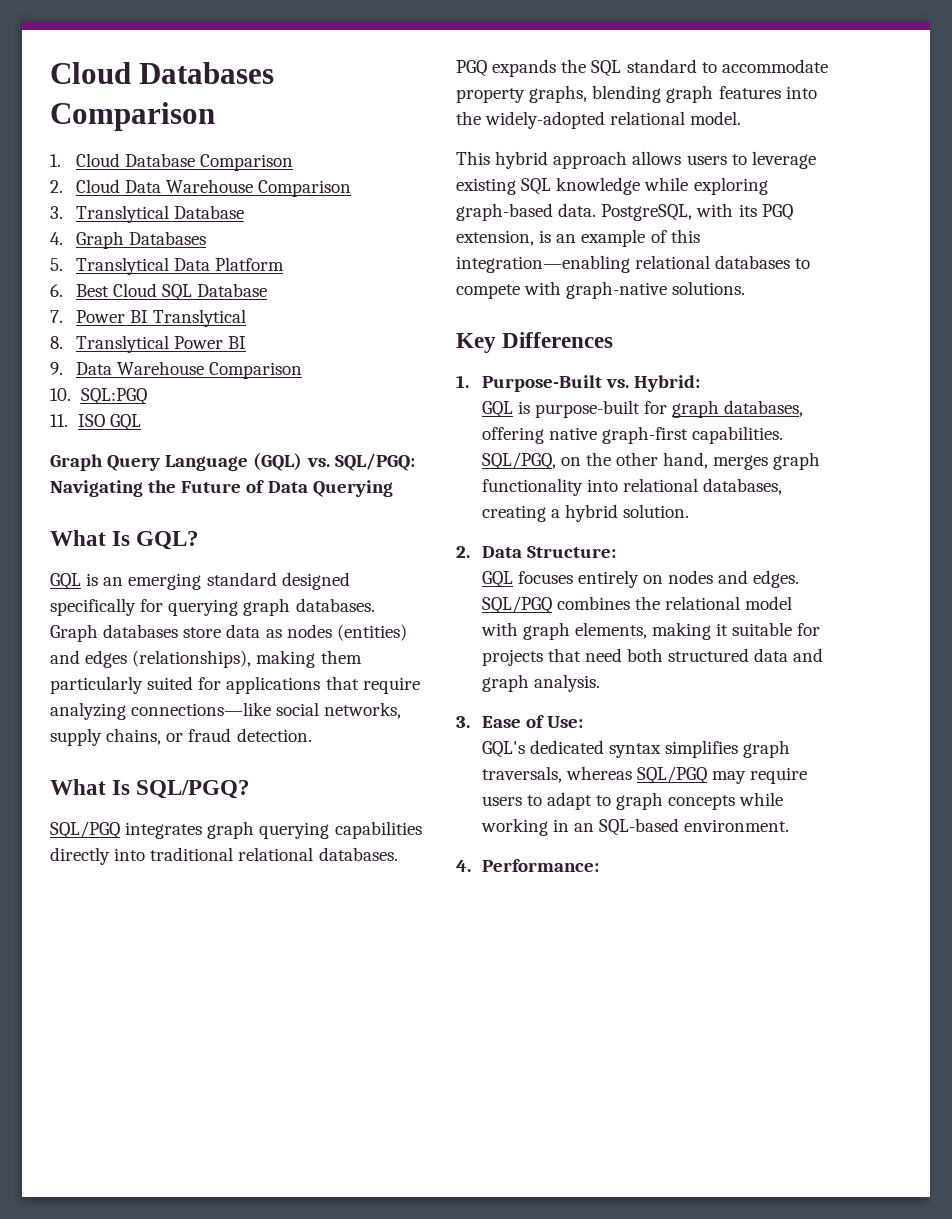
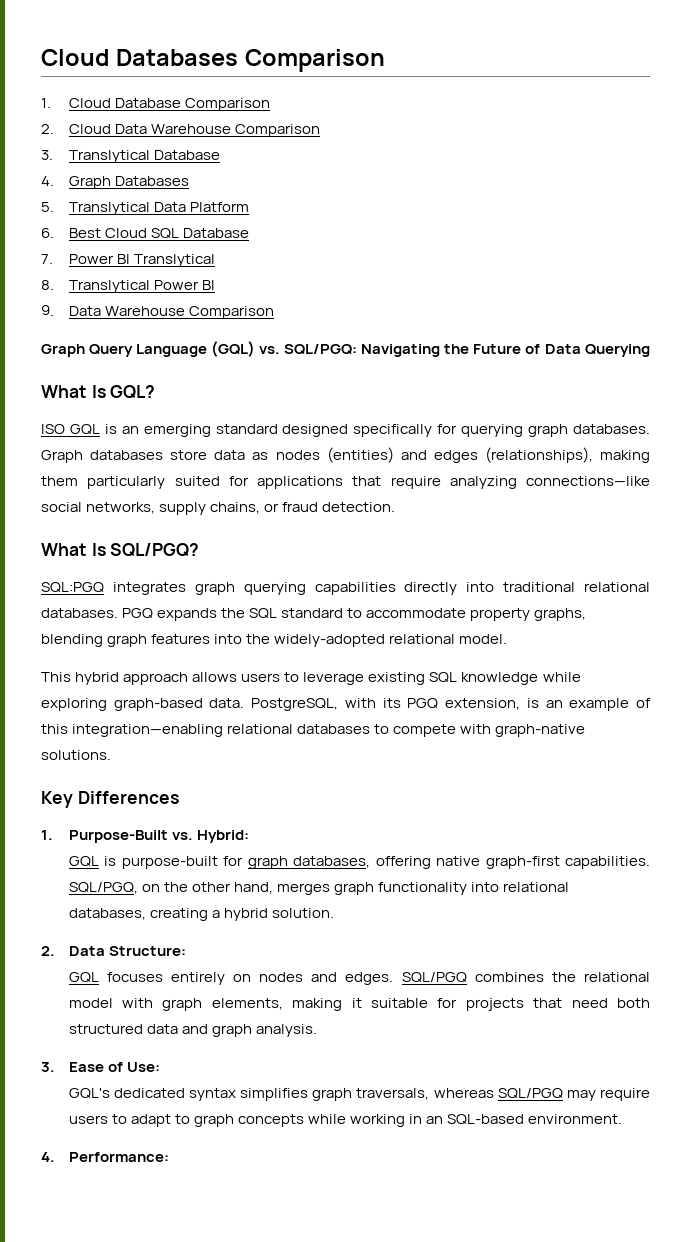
[50,388,147,405] [50,414,141,431] // 10. SQL:PGQ // 11. ISO GQL -> (274, 312) none
(200, 540) none -> [41,424,65,434] ISO
[50,821,120,839] SQL/PGQ -> [41,582,104,593] SQL:PGQ

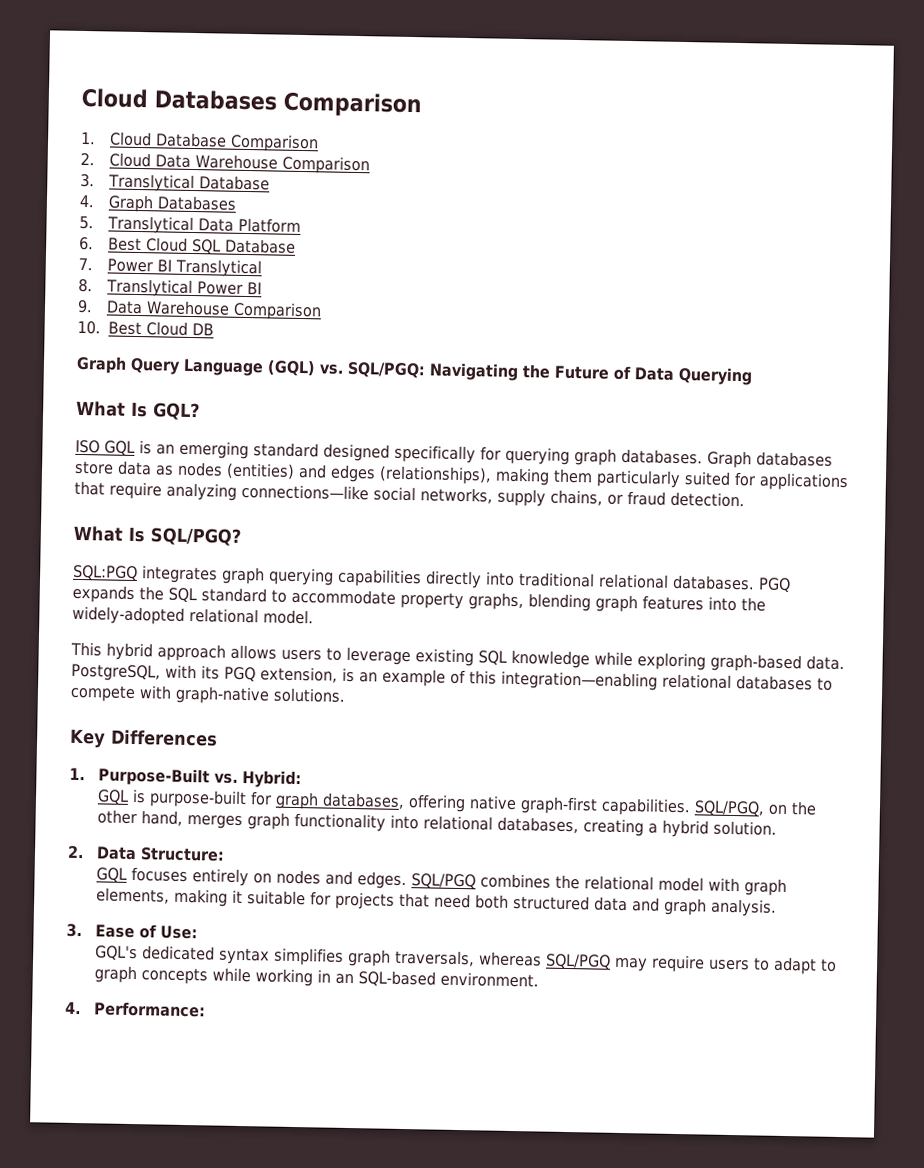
(274, 312) none -> [77,320,214,336] // 10. Best Cloud DB

